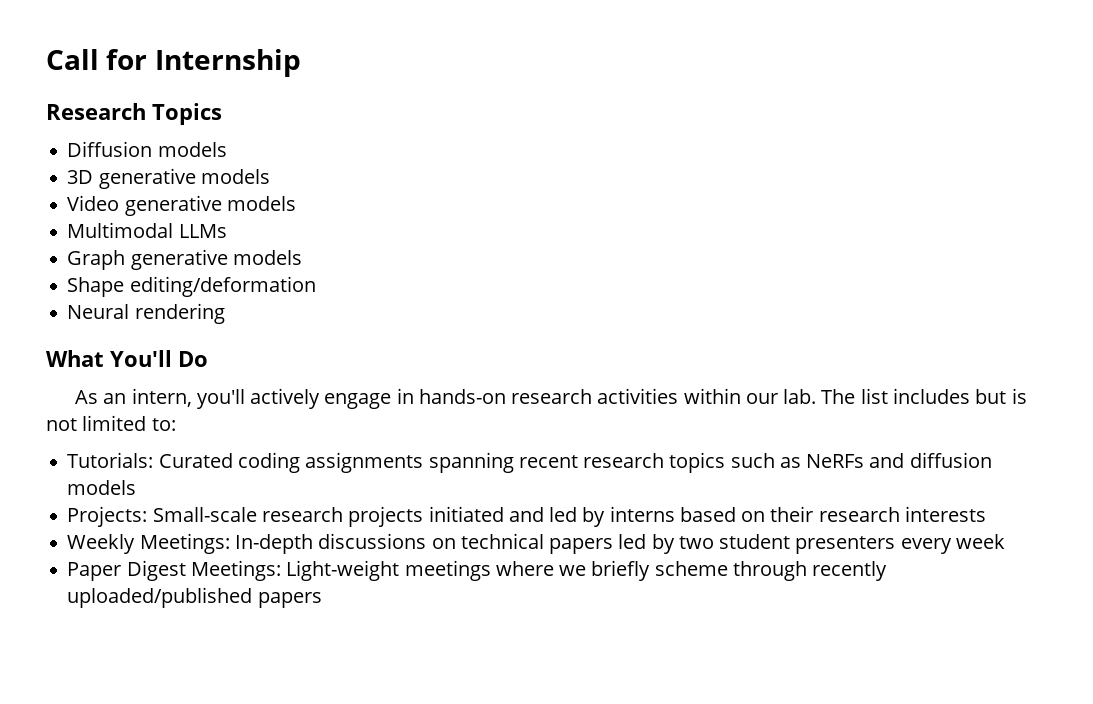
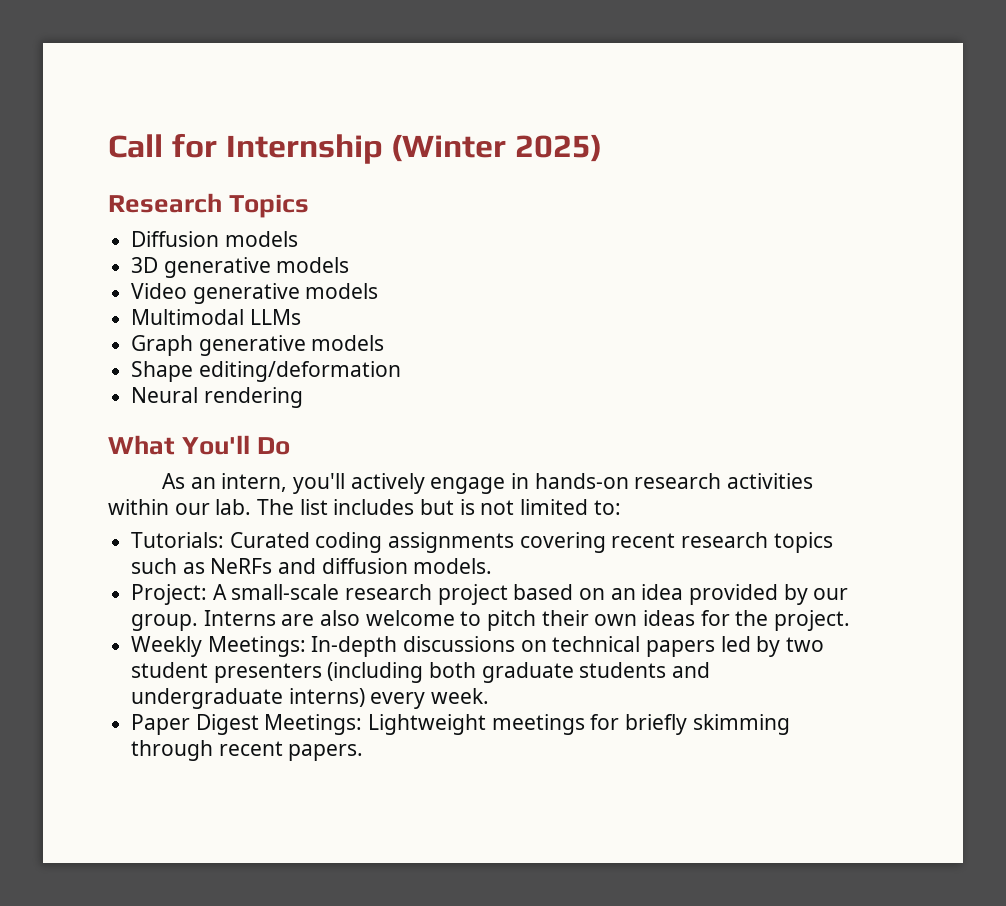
(301, 63) none -> [391,134,603,162] (Winter 2025)
[428,452,514,473] spanning -> [519,532,606,553] covering
[67,480,137,495] [67,506,986,527] models // Projects: Small-scale research projects initiated and led by interns based on their research interests -> [413,558,493,574] [131,584,849,605] [131,610,851,631] models. // Project: A small-scale research project based on an idea provided by our group. Interns are also welcome to pitch their own ideas for the project.
[900,534,1005,554] [67,560,888,581] [67,587,322,608] every week // Paper Digest Meetings: Light-weight meetings where we briefly scheme through recently uploaded/published papers -> [327,662,711,683] [131,688,490,709] [131,714,790,735] [131,740,364,761] (including both graduate students and undergraduate interns) every week. // Paper Digest Meetings: Lightweight meetings for briefly skimming through recent papers.

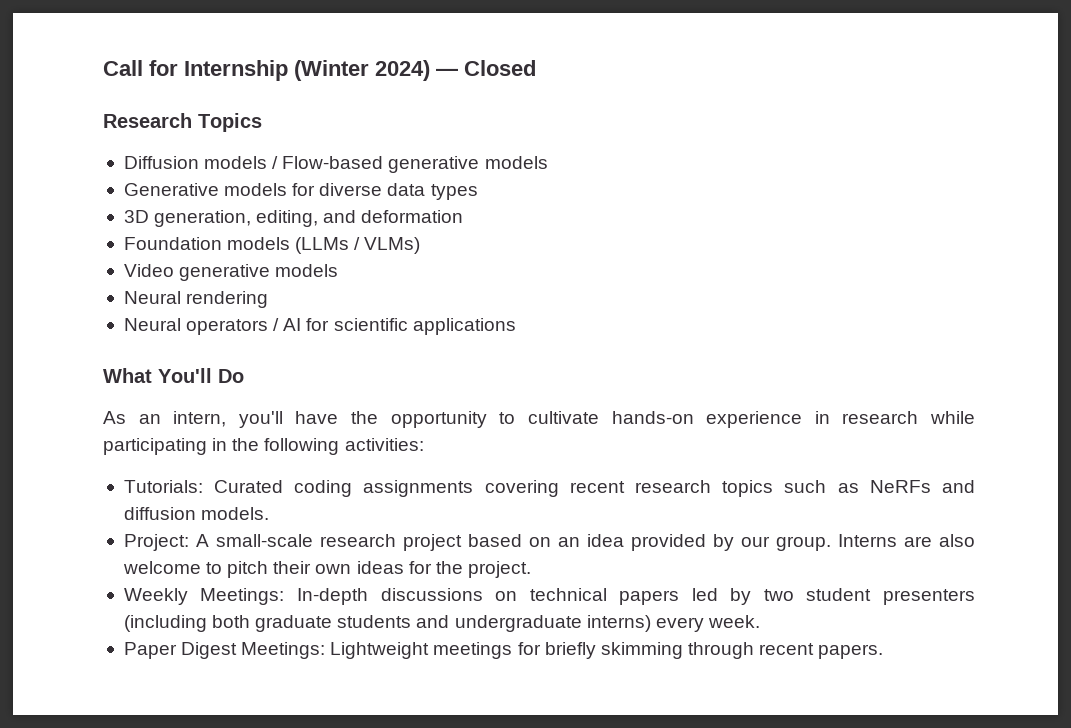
[515,134,603,162] 2025) -> [375,60,536,81] 2024) — Closed
[131,257,350,278] [131,283,379,304] [131,309,301,325] [131,335,385,356] [131,361,401,382] [131,387,303,408] // 3D generative models // Video generative models // Multimodal LLMs // Graph generative models // Shape editing/deformation // Neural rendering -> [272,156,548,173] [123,183,478,200] [123,210,464,227] [123,237,421,254] [123,264,339,281] [123,291,269,308] [123,318,516,335] / Flow-based generative models // Generative models for diverse data types // 3D generation, editing, and deformation // Foundation models (LLMs / VLMs) // Video generative models // Neural rendering // Neural operators / AI for scientific applications
[350,473,814,494] [108,499,621,515] actively engage in hands-on research activities within our lab. The list includes but is not limited to: -> [295,411,976,428] [103,438,424,455] have the opportunity to cultivate hands-on experience in research while participating in the following activities:

